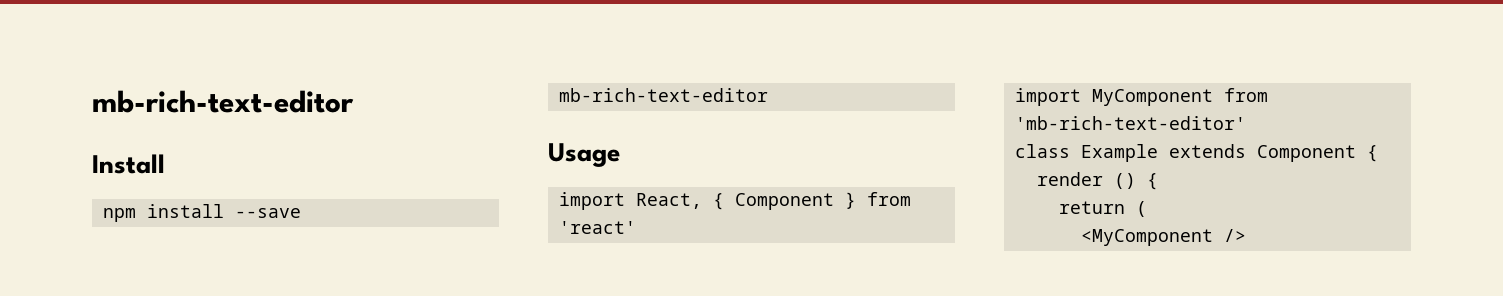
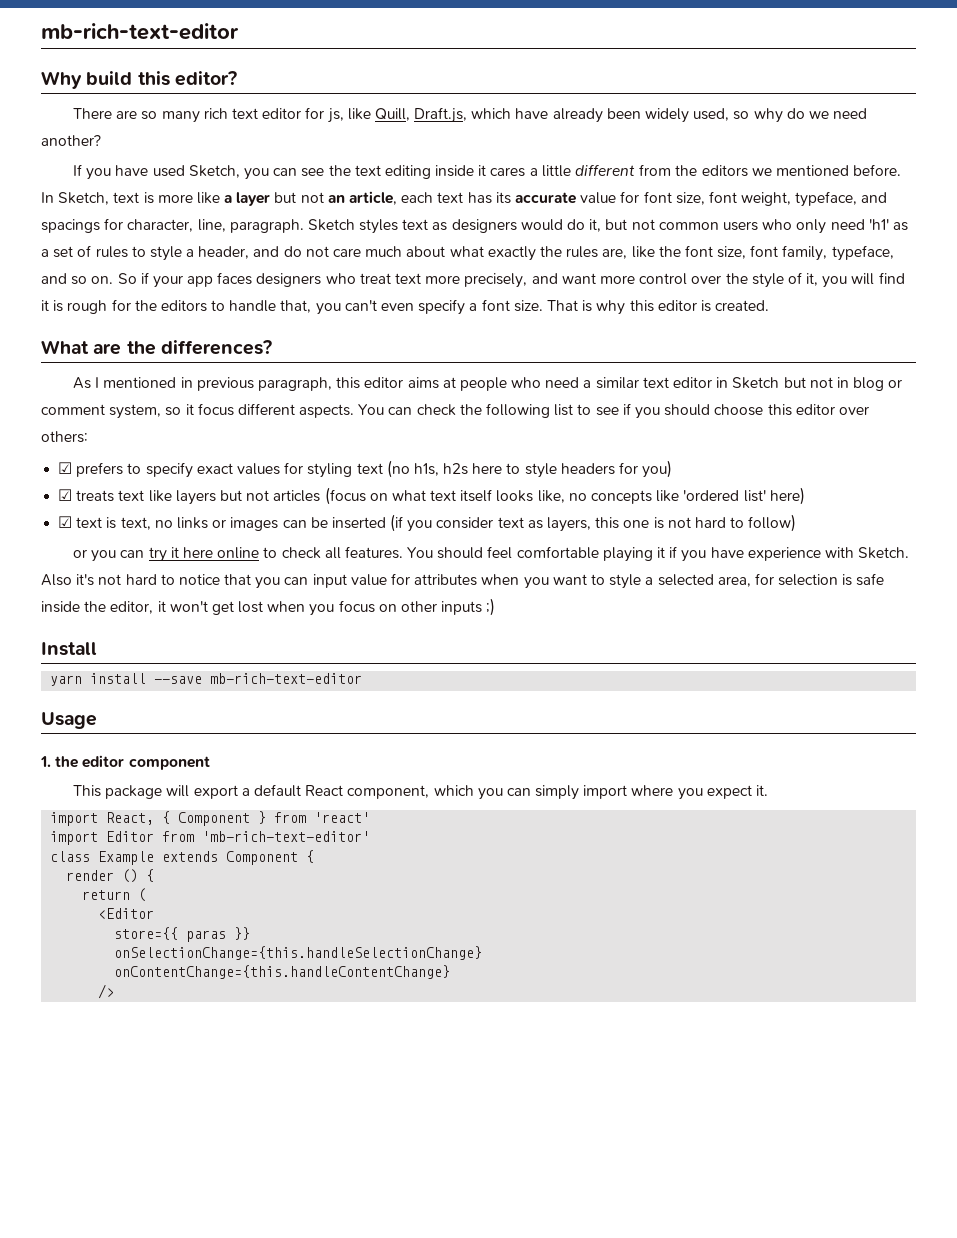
[92,90,354,113] mb-rich-text-editor -> [41,23,239,40] [41,71,237,89] [73,107,868,123] [41,135,101,146] [73,164,902,180] [41,191,888,207] [41,218,908,234] [41,245,894,261] [41,272,905,288] [41,299,770,315] [41,340,272,355] [73,377,903,391] [41,403,869,419] [41,431,88,443] [58,460,673,478] [58,487,805,505] [58,514,797,532] [73,546,910,562] [41,573,885,589] [41,598,496,616] mb-rich-text-editor // Why build this editor? // There are so many rich text editor for js, like Quill, Draft.js, which have already been widely used, so why do we need another? // If you have used Sketch, you can see the text editing inside it cares a little different from the editors we mentioned before. In Sketch, text is more like a layer but not an article, each text has its accurate value for font size, font weight, typeface, and spacings for character, line, paragraph. Sketch styles text as designers would do it, but not common users who only need 'h1' as a set of rules to style a header, and do not care much about what exactly the rules are, like the font size, font family, typeface, and so on. So if your app faces designers who treat text more precisely, and want more control over the style of it, you will find it is rough for the editors to handle that, you can't even specify a font size. That is why this editor is created. // What are the differences? // As I mentioned in previous paragraph, this editor aims at people who need a similar text editor in Sketch but not in blog or comment system, so it focus different aspects. You can check the following list to see if you should choose this editor over others: // ☑ prefers to specify exact values for styling text (no h1s, h2s here to style headers for you) // ☑ treats text like layers but not articles (focus on what text itself looks like, no concepts like 'ordered list' here) // ☑ text is text, no links or images can be inserted (if you consider text as layers, this one is not hard to follow) // or you can try it here online to check all features. You should feel comfortable playing it if you have experience with Sketch. Also it's not hard to notice that you can input value for attributes when you want to style a selected area, for selection is safe inside the editor, it won't get lost when you focus on other inputs ;)
[102,208,136,222] npm -> [50,675,83,686] yarn
(620, 155) none -> [40,755,210,770] [73,784,769,800] // 1. the editor component // This package will export a default React component, which you can simply import where you expect it.
[1091,89,1213,106] MyComponent -> [106,831,155,842] Editor
[1080,229,1213,246] <MyComponent -> [98,908,155,919] [114,927,251,942] [114,946,483,960] [114,965,451,979] <Editor // store={{ paras }} // onSelectionChange={this.handleSelectionChange} // onContentChange={this.handleContentChange} //

